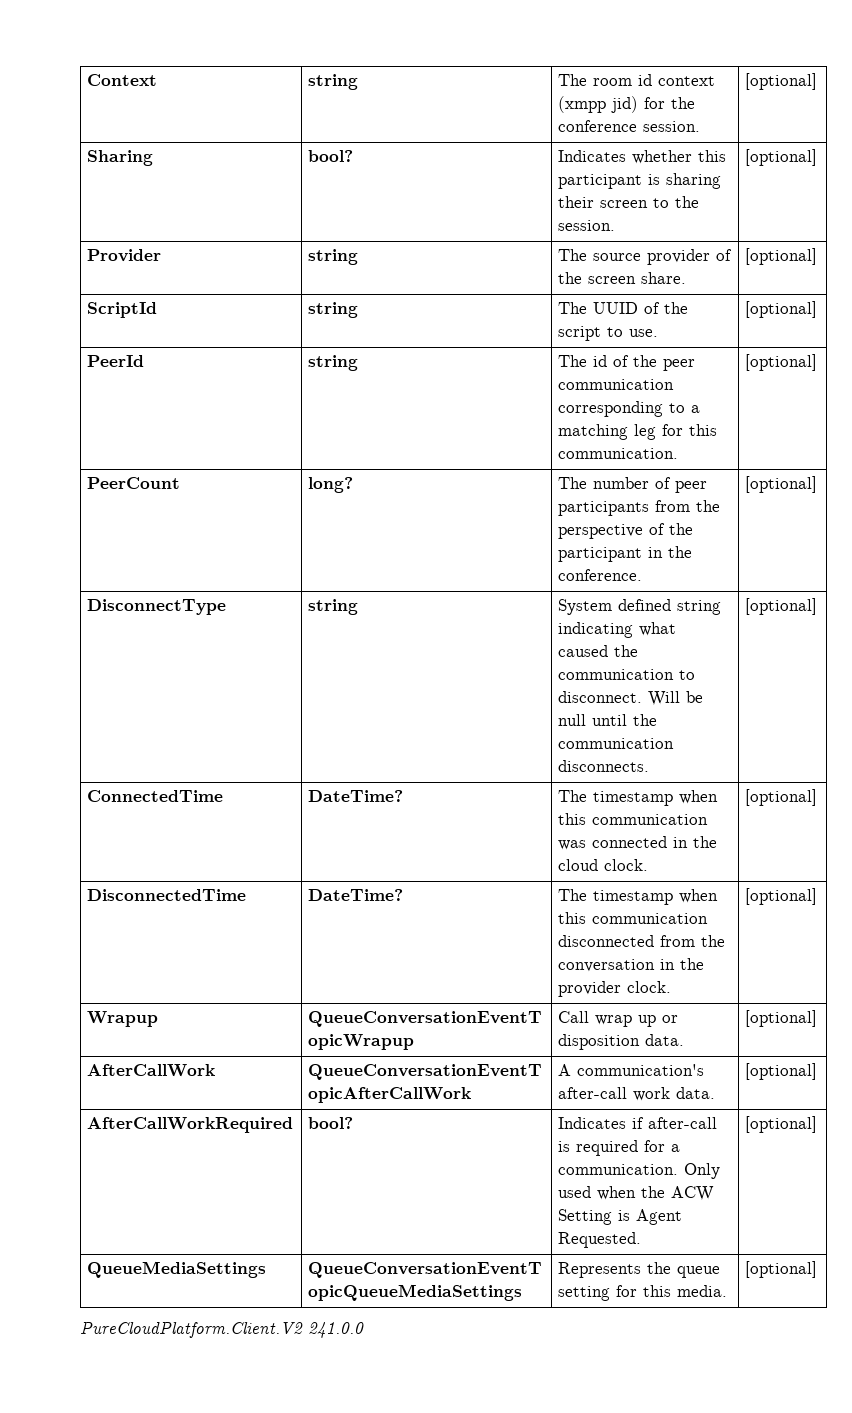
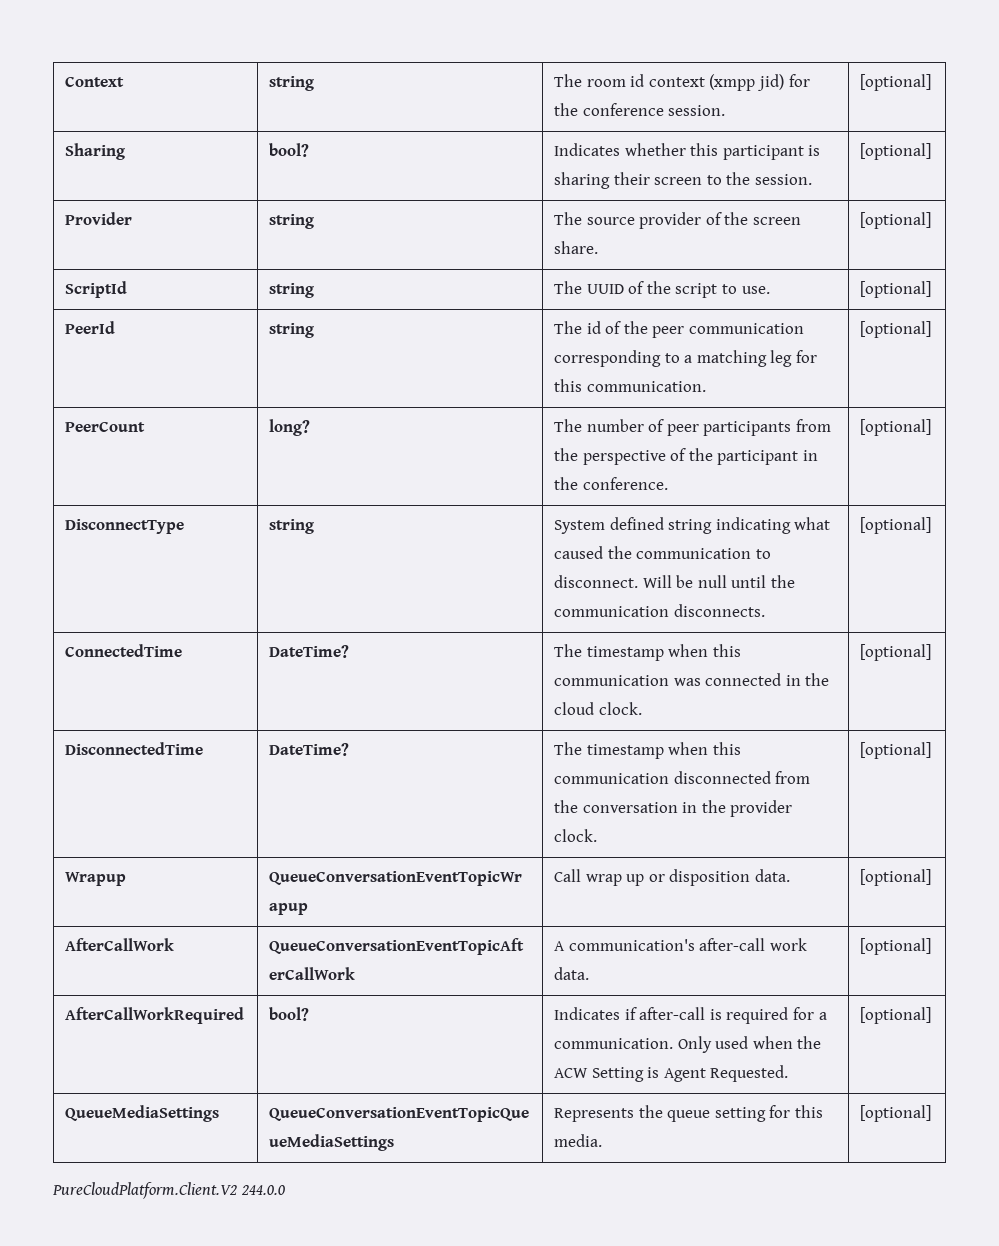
[308,1322,364,1338] 241.0.0 -> [240,1185,285,1195] 244.0.0

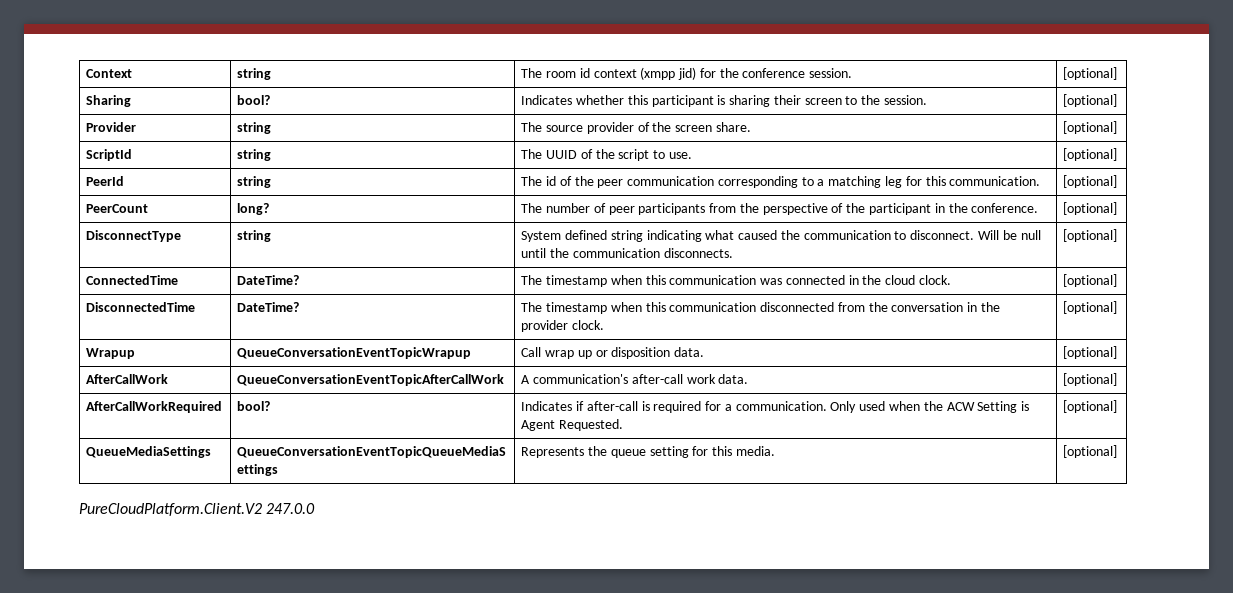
[240,1185,285,1195] 244.0.0 -> [266,503,316,514] 247.0.0

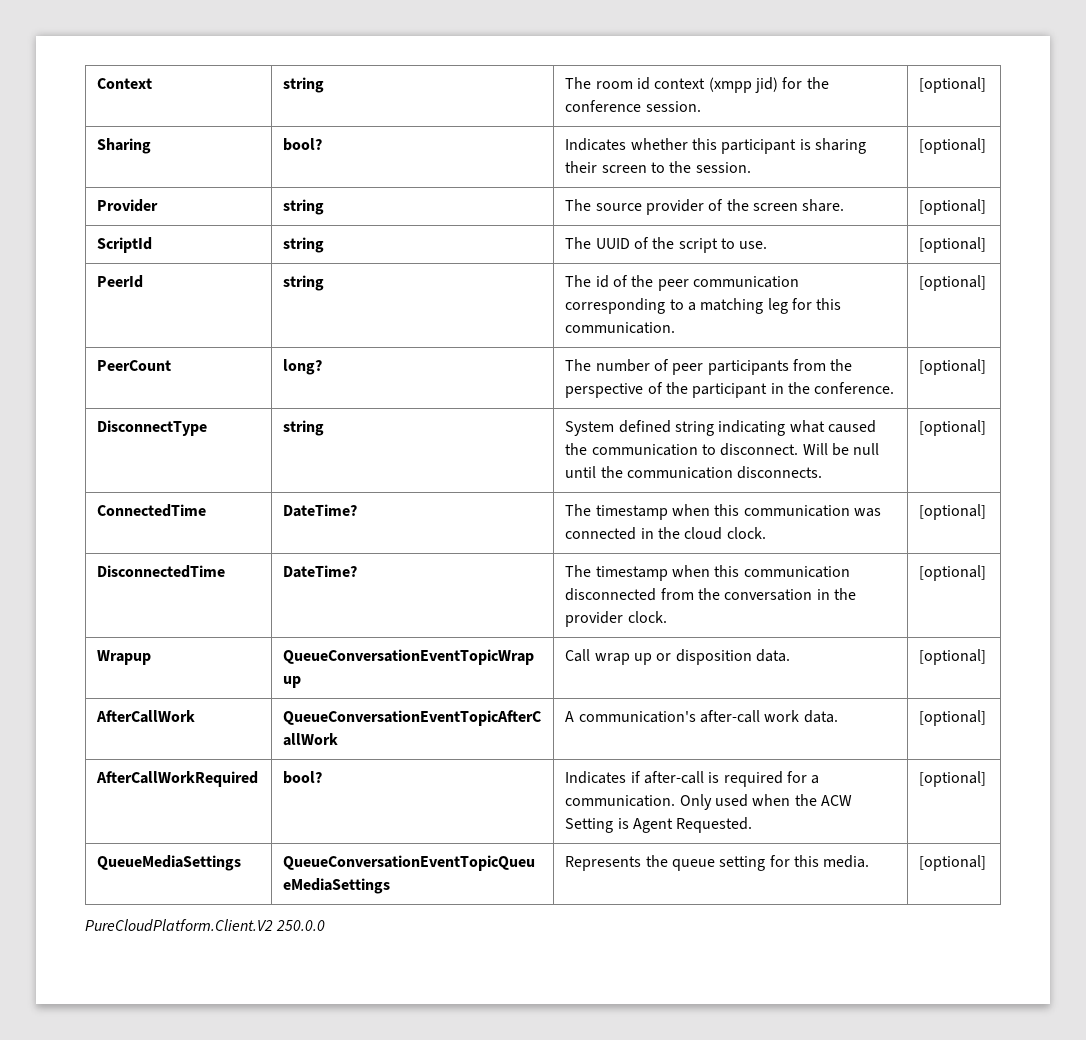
[266,503,316,514] 247.0.0 -> [276,920,326,931] 250.0.0

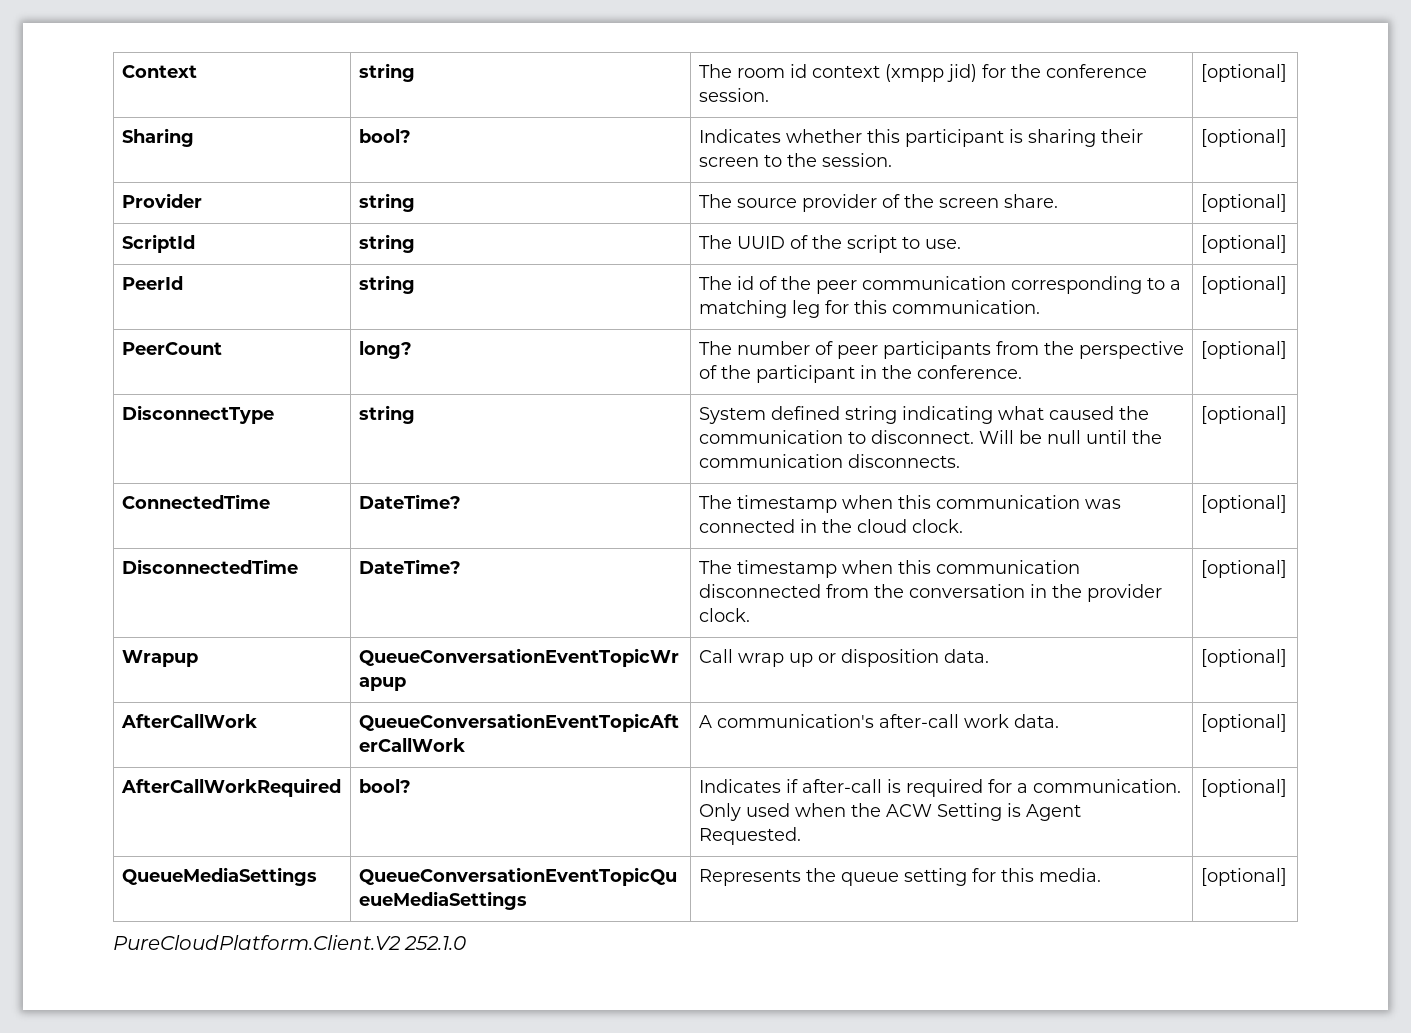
[276,920,326,931] 250.0.0 -> [404,936,467,950] 252.1.0

